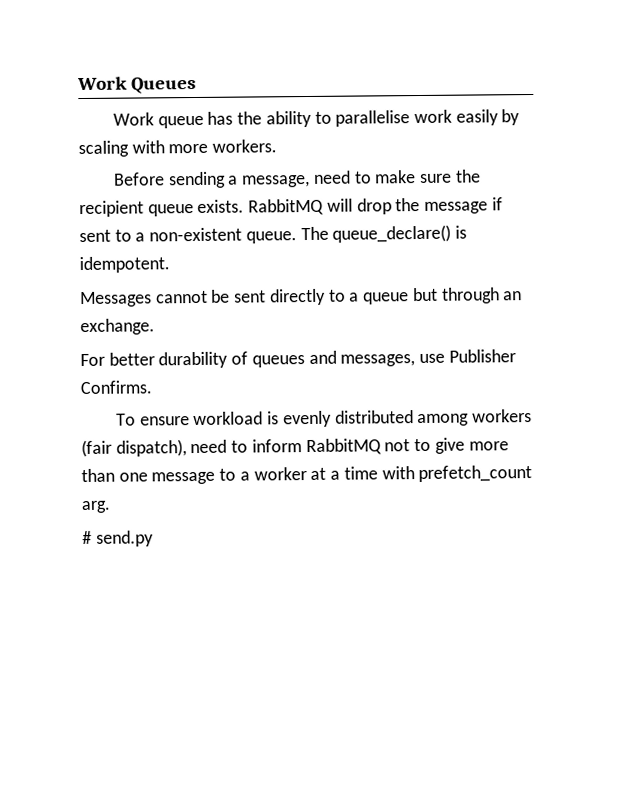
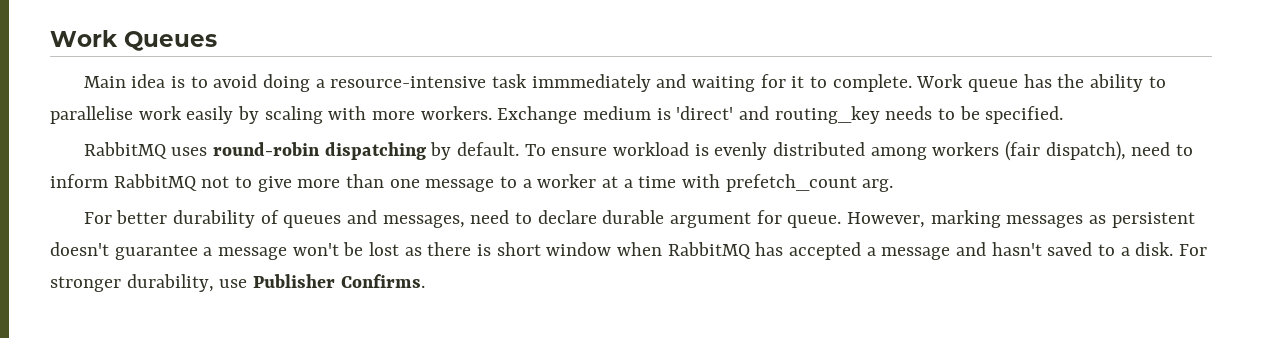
(196, 85) none -> [83,74,912,92] Main idea is to avoid doing a resource-intensive task immmediately and waiting for it to complete.
[112,169,481,189] [79,197,503,218] [79,224,468,244] [79,256,170,274] [80,287,523,308] [80,318,155,336] [80,349,516,369] [80,380,152,395] // Before sending a message, need to make sure the recipient queue exists. RabbitMQ will drop the message if sent to a non-existent queue. The queue_declare() is idempotent. // Messages cannot be sent directly to a queue but through an exchange. // For better durability of queues and messages, use Publisher Confirms. // -> [497,106,1064,124] [83,142,519,160] Exchange medium is 'direct' and routing_key needs to be specified. // RabbitMQ uses round-robin dispatching by default.
[82,530,154,547] # send.py -> [83,210,1195,228] [50,242,1208,260] [50,274,425,292] For better durability of queues and messages, need to declare durable argument for queue. However, marking messages as persistent doesn't guarantee a message won't be lost as there is short window when RabbitMQ has accepted a message and hasn't saved to a disk. For stronger durability, use Publisher Confirms.

